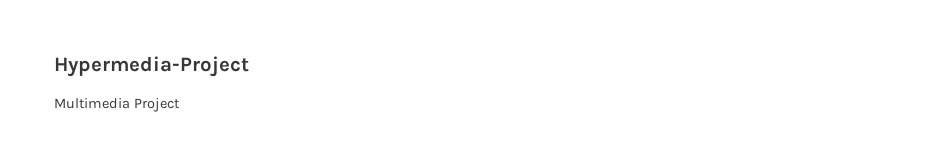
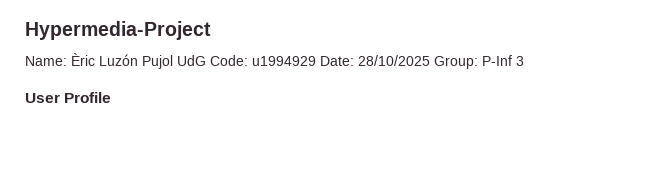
[54,98,180,112] Multimedia Project -> [25,53,524,69] [25,92,112,103] Name: Èric Luzón Pujol UdG Code: u1994929 Date: 28/10/2025 Group: P-Inf 3 // User Profile

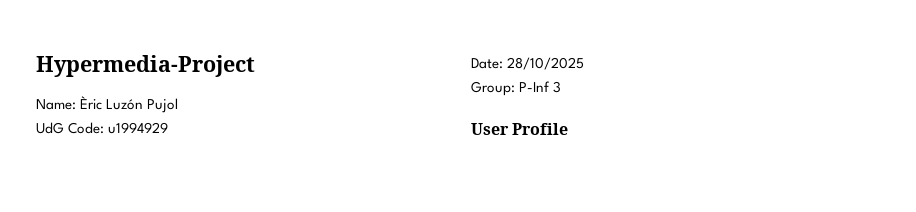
(173, 62) none -> (179, 105) //
(316, 61) none -> (169, 128) //
(430, 60) none -> (585, 63) //

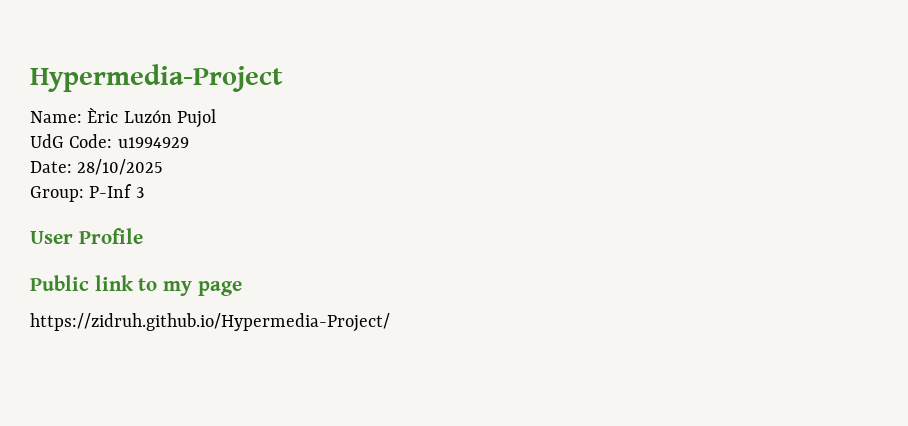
(569, 129) none -> [30,275,242,296] [30,313,390,332] // Public link to my page // https://zidruh.github.io/Hypermedia-Project/

